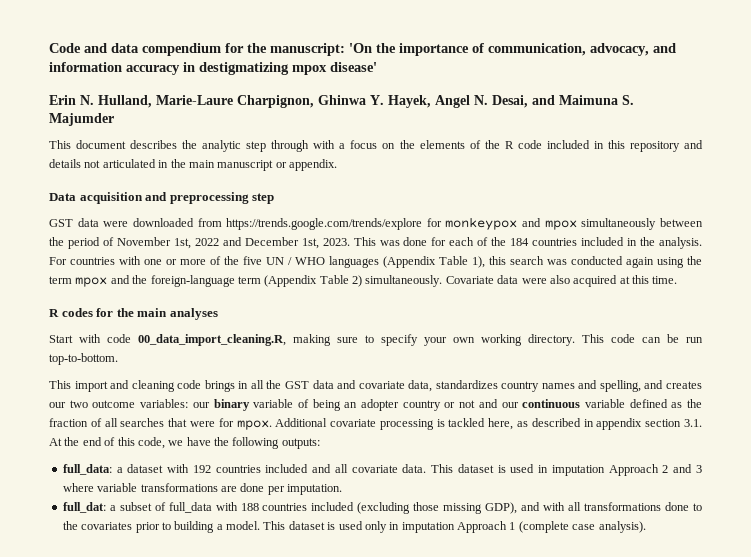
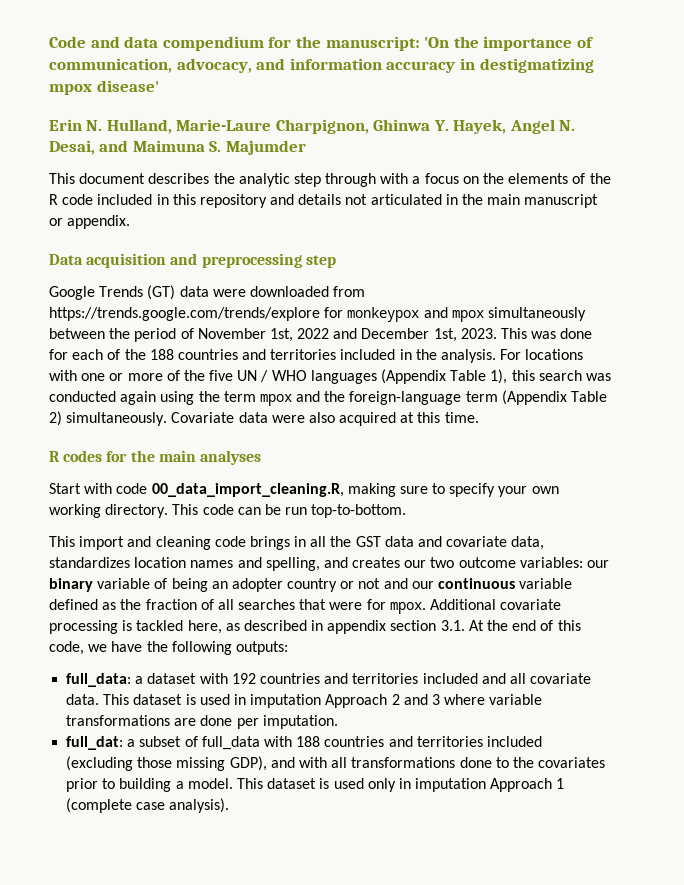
[49,219,73,227] GST -> [49,285,176,300] Google Trends (GT)
[510,238,578,246] 184 countries -> [149,349,337,360] 188 countries and territories
[70,257,115,265] countries -> [525,349,584,360] locations
[501,381,540,392] country -> [134,557,187,568] location
(261, 469) none -> [324,673,419,684] and territories
(308, 507) none -> [388,736,483,747] and territories

